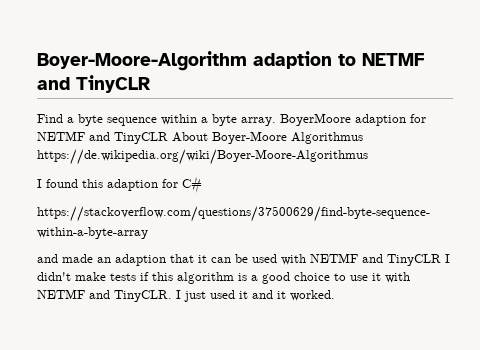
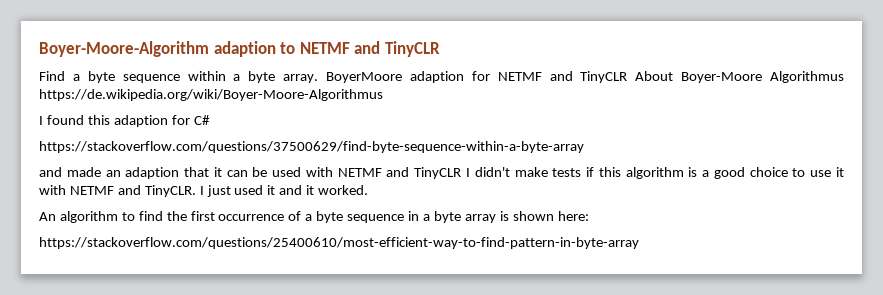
(335, 295) none -> [39,211,589,223] [39,237,639,249] // An algorithm to find the first occurrence of a byte sequence in a byte array is shown here: // https://stackoverflow.com/questions/25400610/most-efficient-way-to-find-pattern-in-byte-array

